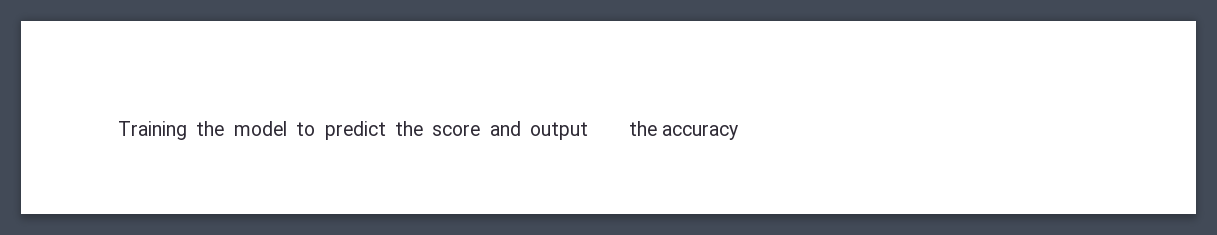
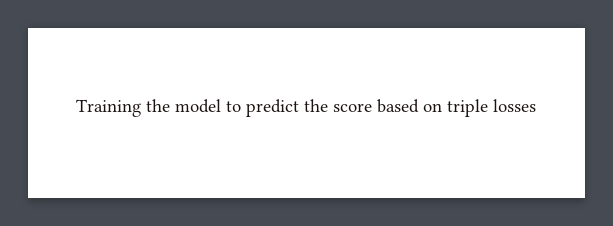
[489,121,739,140] and output the accuracy -> [377,99,536,117] based on triple losses

